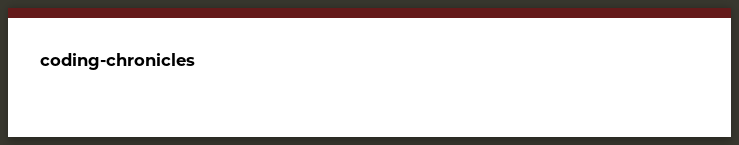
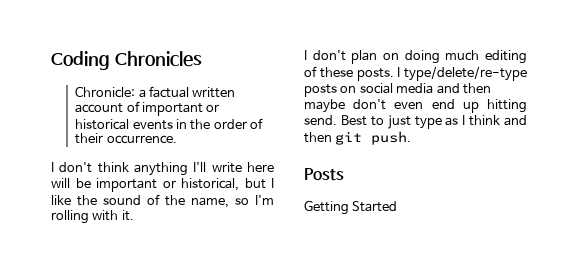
[40,53,195,70] coding-chronicles -> [51,51,202,70] [75,86,236,98] [75,101,220,116] [75,118,264,130] [75,133,177,144] [51,162,274,176] [51,178,274,192] [51,194,274,208] [51,210,134,224] [304,50,527,64] [304,66,527,81] [304,83,491,97] [304,99,527,113] [304,115,527,129] [304,131,412,145] [304,168,344,181] [304,200,398,215] Coding Chronicles // Chronicle: a factual written account of important or historical events in the order of their occurrence. // I don't think anything I'll write here will be important or historical, but I like the sound of the name, so I'm rolling with it. // I don't plan on doing much editing of these posts. I type/delete/re-type posts on social media and then maybe don't even end up hitting send. Best to just type as I think and then git push. // Posts // Getting Started

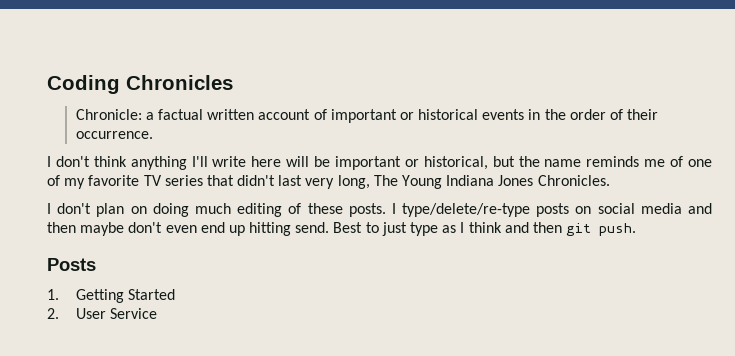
[271,178,274,188] [51,194,274,208] [51,210,134,224] I like the sound of the name, so I'm rolling with it. -> [518,156,713,167] [47,175,610,189] the name reminds me of one of my favorite TV series that didn't last very long, The Young Indiana Jones Chronicles.
(344, 174) none -> [47,289,59,300] 1.
(398, 206) none -> [47,308,157,319] // 2. User Service

